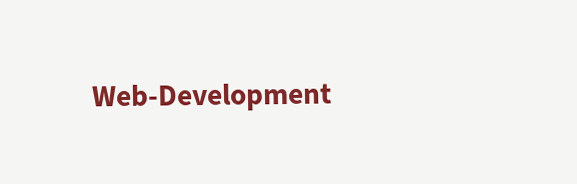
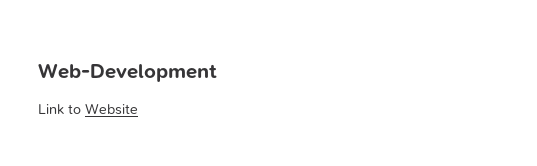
(332, 97) none -> [38,103,138,115] // Link to Website

